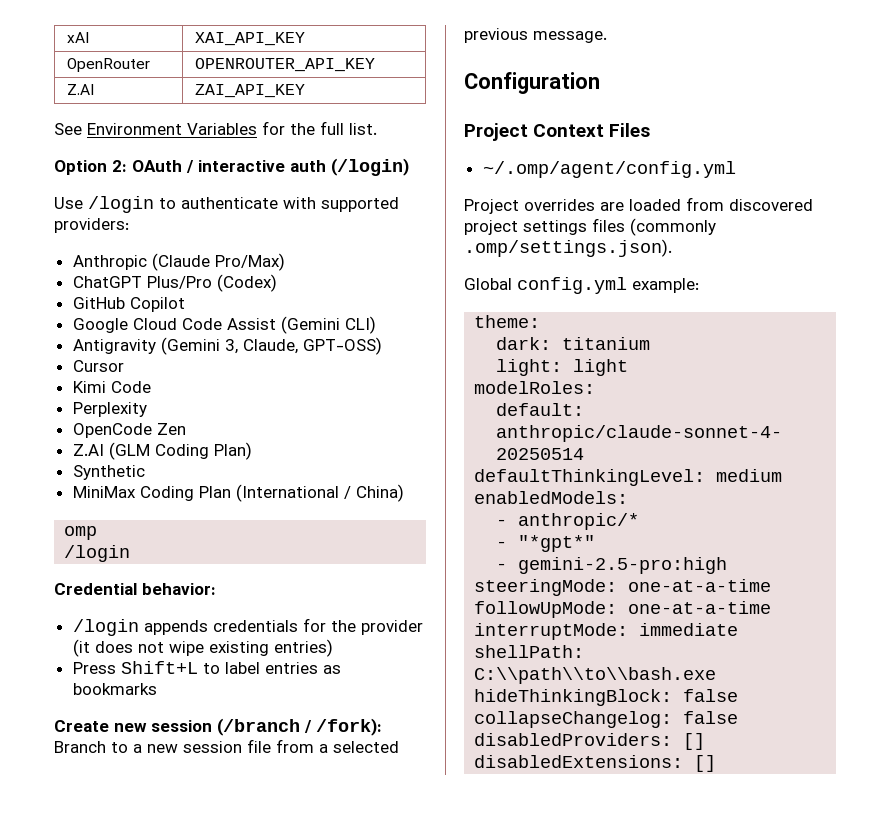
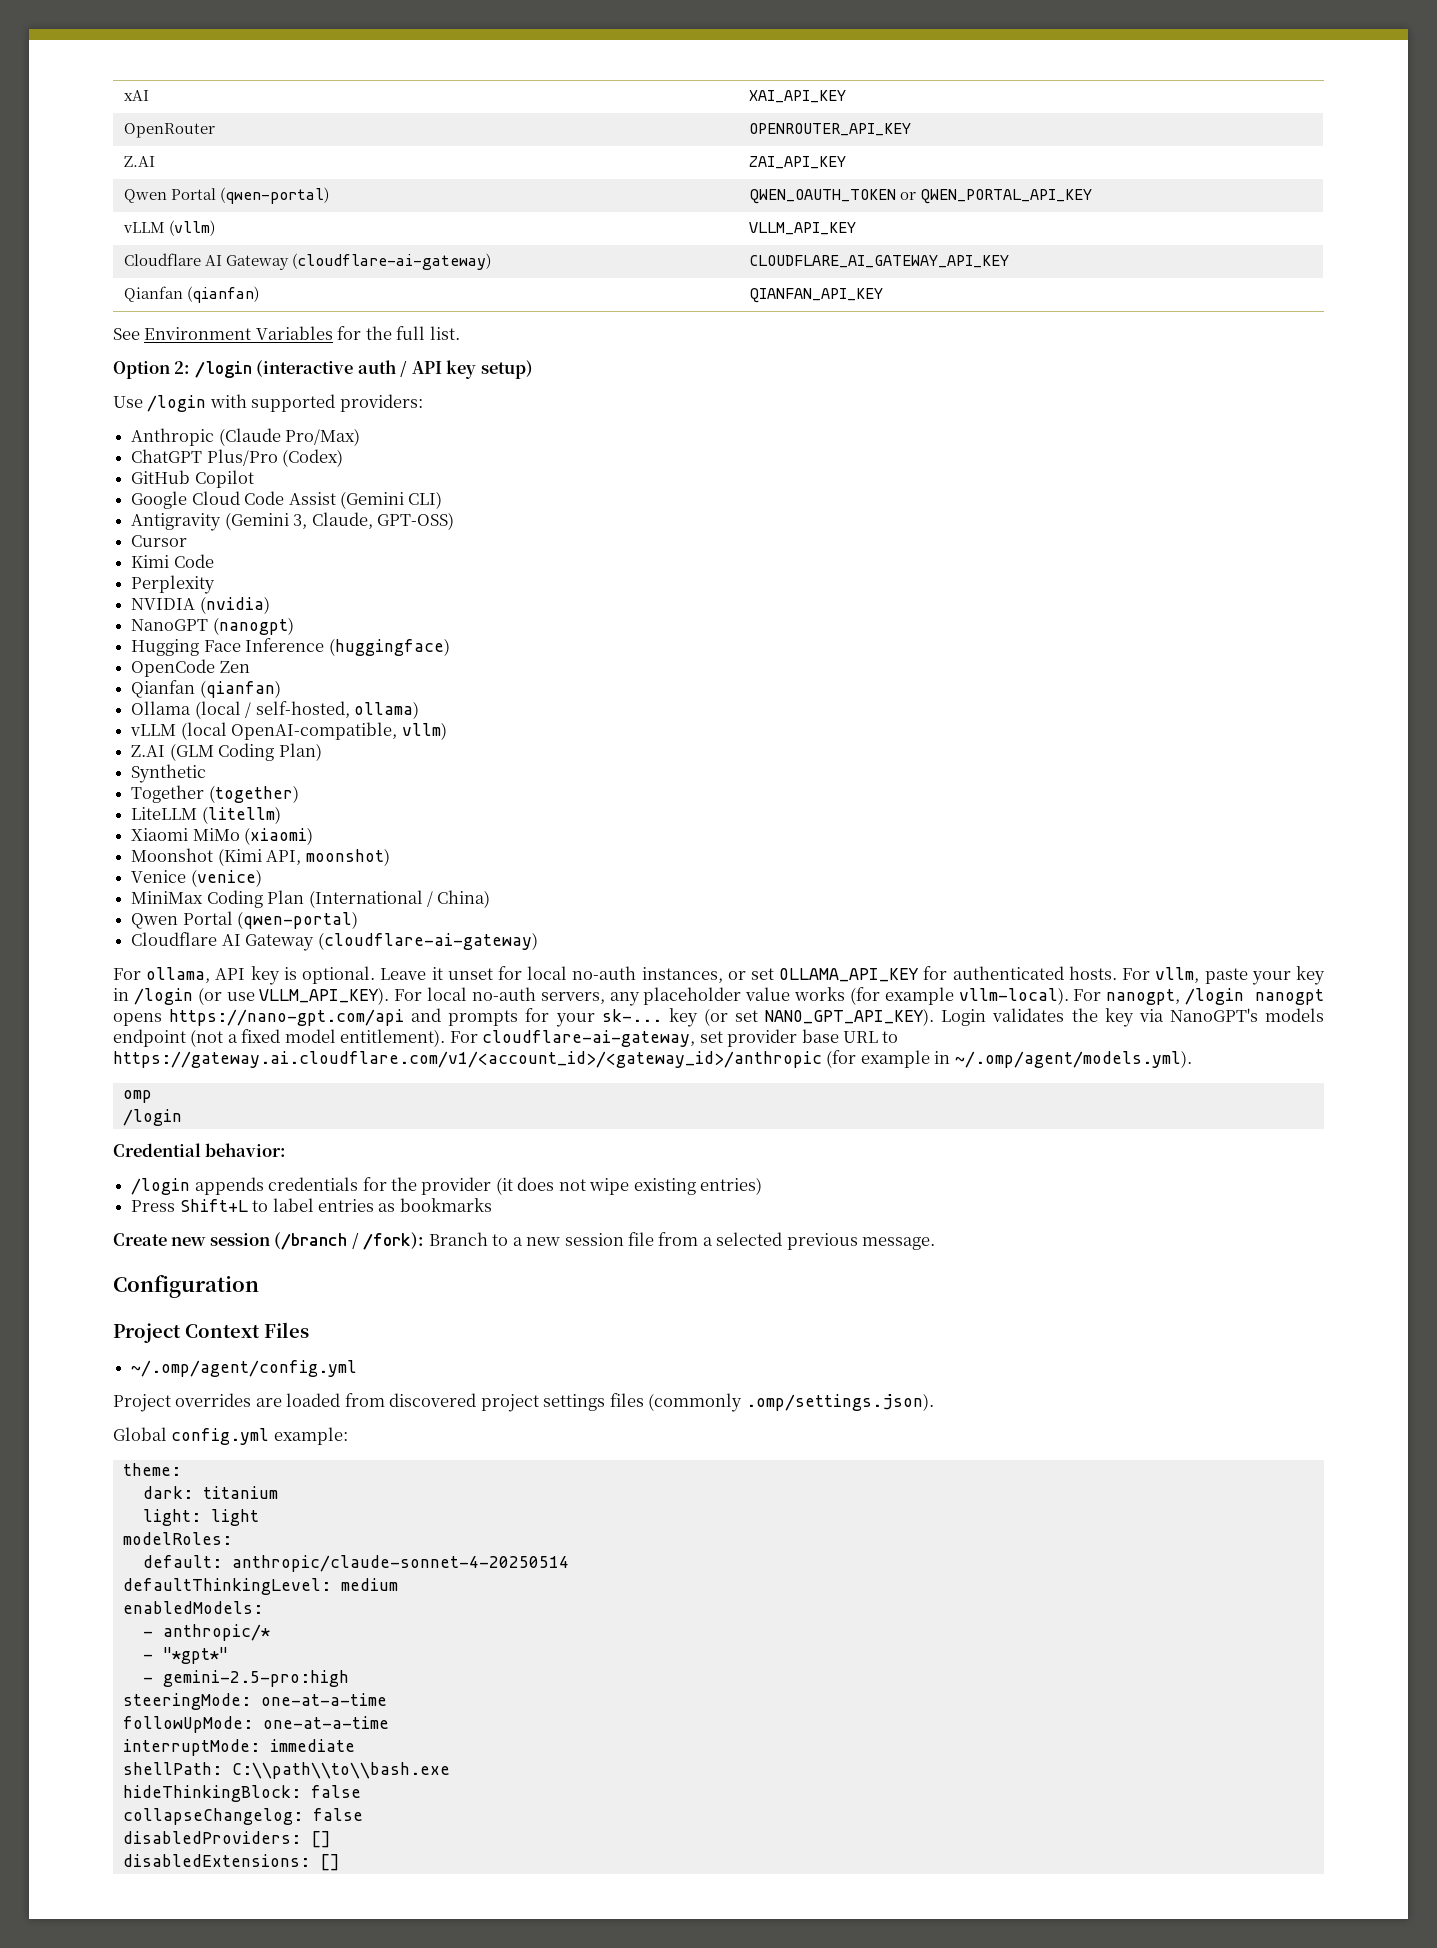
(305, 91) none -> [124,187,330,204] [749,189,1093,204] [123,220,216,236] [749,222,857,235] [124,253,492,270] [749,255,1010,268] [124,286,260,303] [749,288,884,303] // Qwen Portal (qwen-portal) | QWEN_OAUTH_TOKEN or QWEN_PORTAL_API_KEY // vLLM (vllm) | VLLM_API_KEY // Cloudflare AI Gateway (cloudflare-ai-gateway) | CLOUDFLARE_AI_GATEWAY_API_KEY // Qianfan (qianfan) | QIANFAN_API_KEY
[132,158,409,176] OAuth / interactive auth (/login) -> [194,360,533,379] /login (interactive auth / API key setup)
[159,197,278,209] to authenticate -> (207, 403) none
[72,423,186,438] OpenCode Zen -> [131,596,270,614] [131,617,294,635] [131,638,450,656] [131,659,250,677] [131,680,281,698] [131,701,419,719] [130,722,447,740] NVIDIA (nvidia) // NanoGPT (nanogpt) // Hugging Face Inference (huggingface) // OpenCode Zen // Qianfan (qianfan) // Ollama (local / self-hosted, ollama) // vLLM (local OpenAI-compatible, vllm)
(145, 472) none -> [131,785,299,803] [131,806,281,824] [131,827,314,845] [131,848,390,866] [131,869,262,887] // Together (together) // LiteLLM (litellm) // Xiaomi MiMo (xiaomi) // Moonshot (Kimi API, moonshot) // Venice (venice)
(404, 493) none -> [131,911,359,929] [131,932,538,951] [113,966,1325,985] [113,987,1324,1006] [113,1008,1324,1027] [113,1029,899,1047] [113,1050,1192,1068] // Qwen Portal (qwen-portal) // Cloudflare AI Gateway (cloudflare-ai-gateway) // For ollama, API key is optional. Leave it unset for local no-auth instances, or set OLLAMA_API_KEY for authenticated hosts. For vllm, paste your key in /login (or use VLLM_API_KEY). For local no-auth servers, any placeholder value works (for example vllm-local). For nanogpt, /login nanogpt opens https://nano-gpt.com/api and prompts for your sk-... key (or set NANO_GPT_API_KEY). Login validates the key via NanoGPT's models endpoint (not a fixed model entitlement). For cloudflare-ai-gateway, set provider base URL to https://gateway.ai.cloudflare.com/v1/<account_id>/<gateway_id>/anthropic (for example in ~/.omp/agent/models.yml).

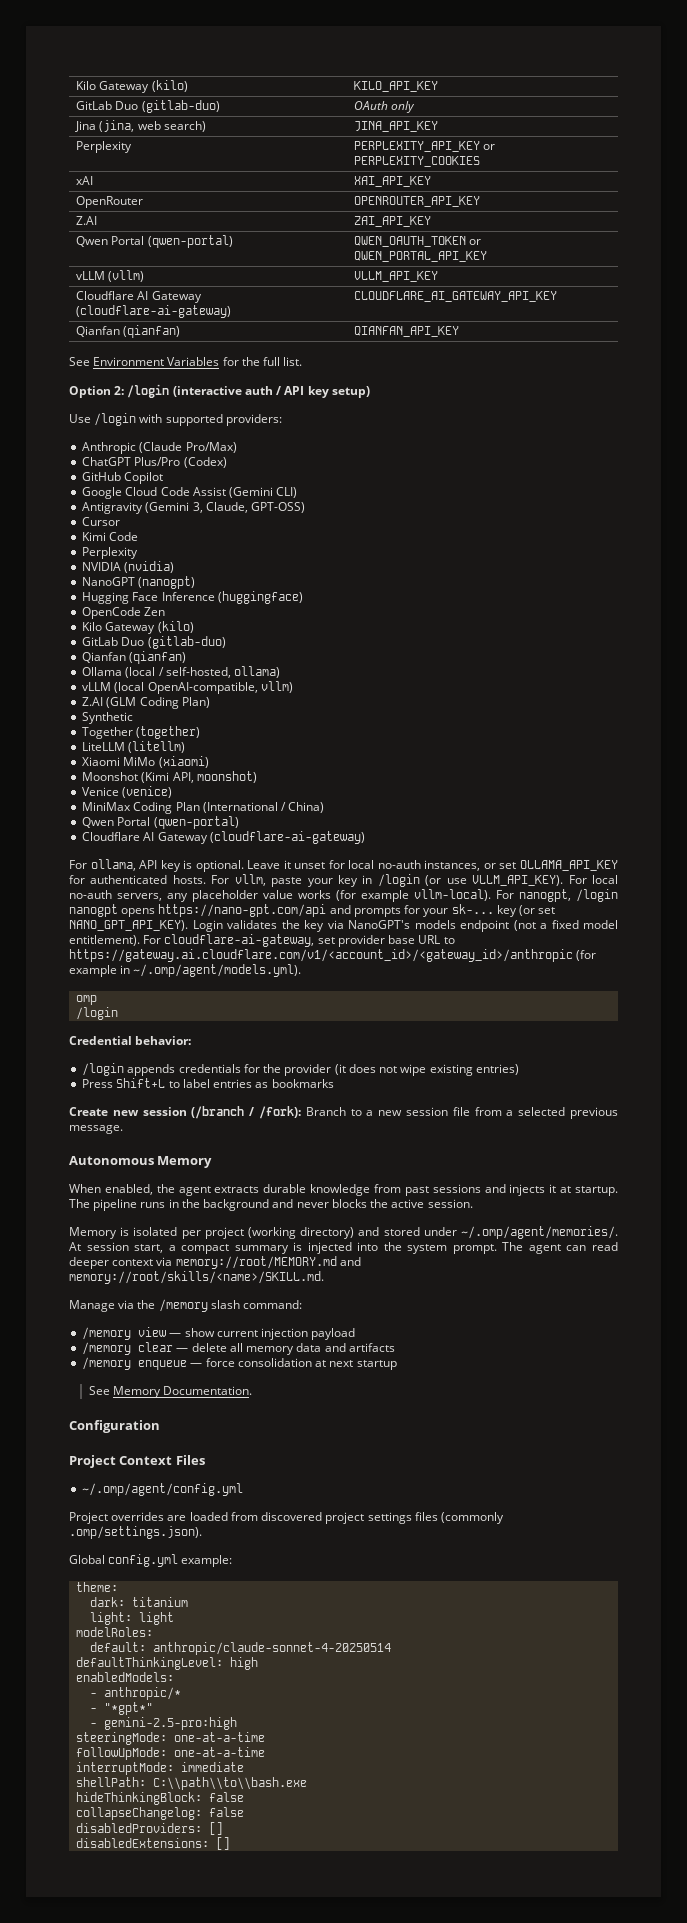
(124, 95) none -> [76,80,188,93] [354,81,439,92] [76,100,220,113] [354,101,416,113] [75,120,206,132] [354,121,439,132] [76,141,133,153] [354,141,496,152] [354,156,481,167] Kilo Gateway (kilo) | KILO_API_KEY // GitLab Duo (gitlab-duo) | OAuth only // Jina (jina, web search) | JINA_API_KEY // Perplexity | PERPLEXITY_API_KEY or PERPLEXITY_COOKIES //
(250, 667) none -> [82,621,194,634] [82,636,226,649] // Kilo Gateway (kilo) // GitLab Duo (gitlab-duo)
(936, 1243) none -> [69,1156,213,1168] [69,1184,618,1196] [69,1199,473,1211] [69,1226,618,1239] [69,1242,618,1254] [69,1256,361,1269] [69,1271,324,1284] [69,1299,303,1312] [82,1327,356,1340] [82,1342,395,1355] [82,1357,397,1370] [88,1386,253,1398] // Autonomous Memory // When enabled, the agent extracts durable knowledge from past sessions and injects it at startup. The pipeline runs in the background and never blocks the active session. // Memory is isolated per project (working directory) and stored under ~/.omp/agent/memories/. At session start, a compact summary is injected into the system prompt. The agent can read deeper context via memory://root/MEMORY.md and memory://root/skills/<name>/SKILL.md. // Manage via the /memory slash command: // /memory view — show current injection payload // /memory clear — delete all memory data and artifacts // /memory enqueue — force consolidation at next startup // See Memory Documentation.
[340,1578,398,1591] medium -> [230,1657,259,1670] high

